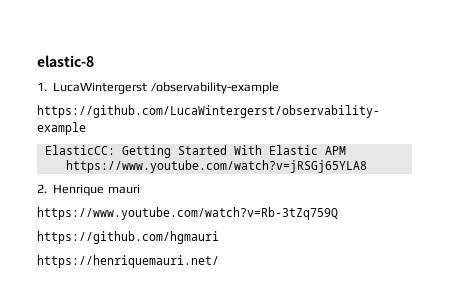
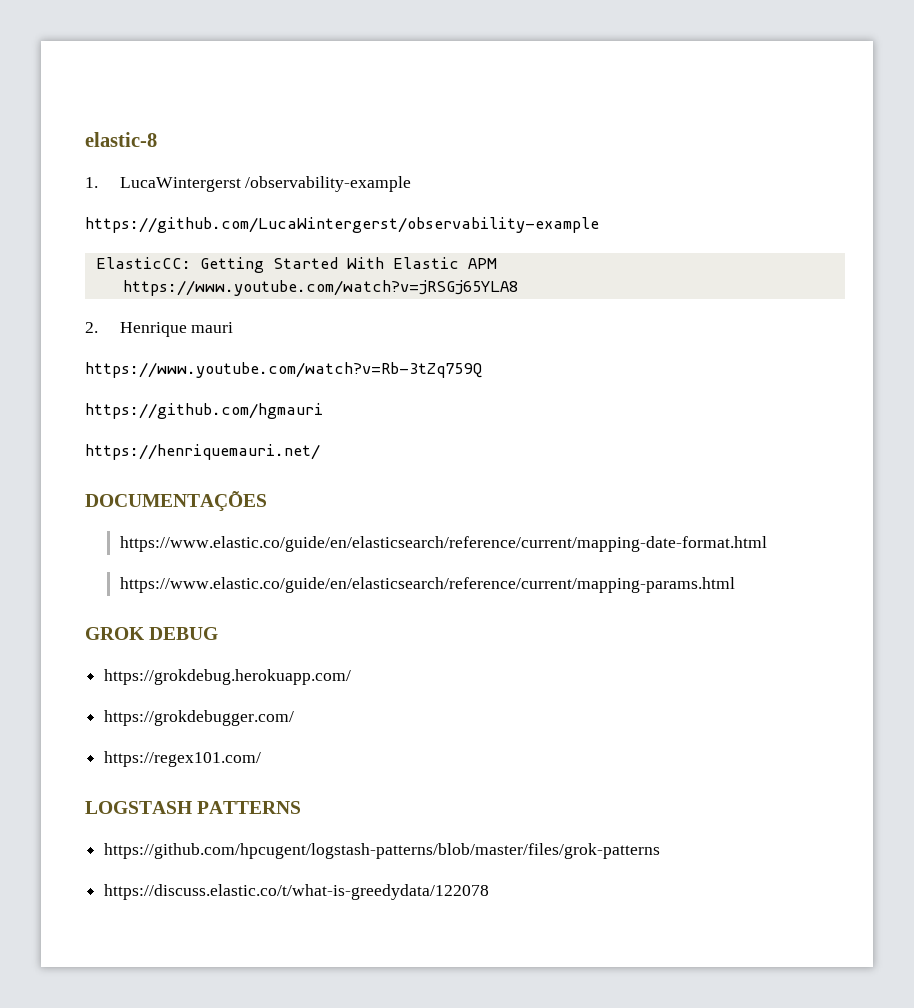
(219, 261) none -> [85,491,267,511] [119,536,767,552] [119,577,735,593] [85,627,219,640] [104,669,352,685] [104,710,295,726] [104,751,262,767] [85,801,302,814] [104,843,661,859] [104,884,490,900] // DOCUMENTAÇÕES // https://www.elastic.co/guide/en/elasticsearch/reference/current/mapping-date-format.html // https://www.elastic.co/guide/en/elasticsearch/reference/current/mapping-params.html // GROK DEBUG // https://grokdebug.herokuapp.com/ // https://grokdebugger.com/ // https://regex101.com/ // LOGSTASH PATTERNS // https://github.com/hpcugent/logstash-patterns/blob/master/files/grok-patterns // https://discuss.elastic.co/t/what-is-greedydata/122078

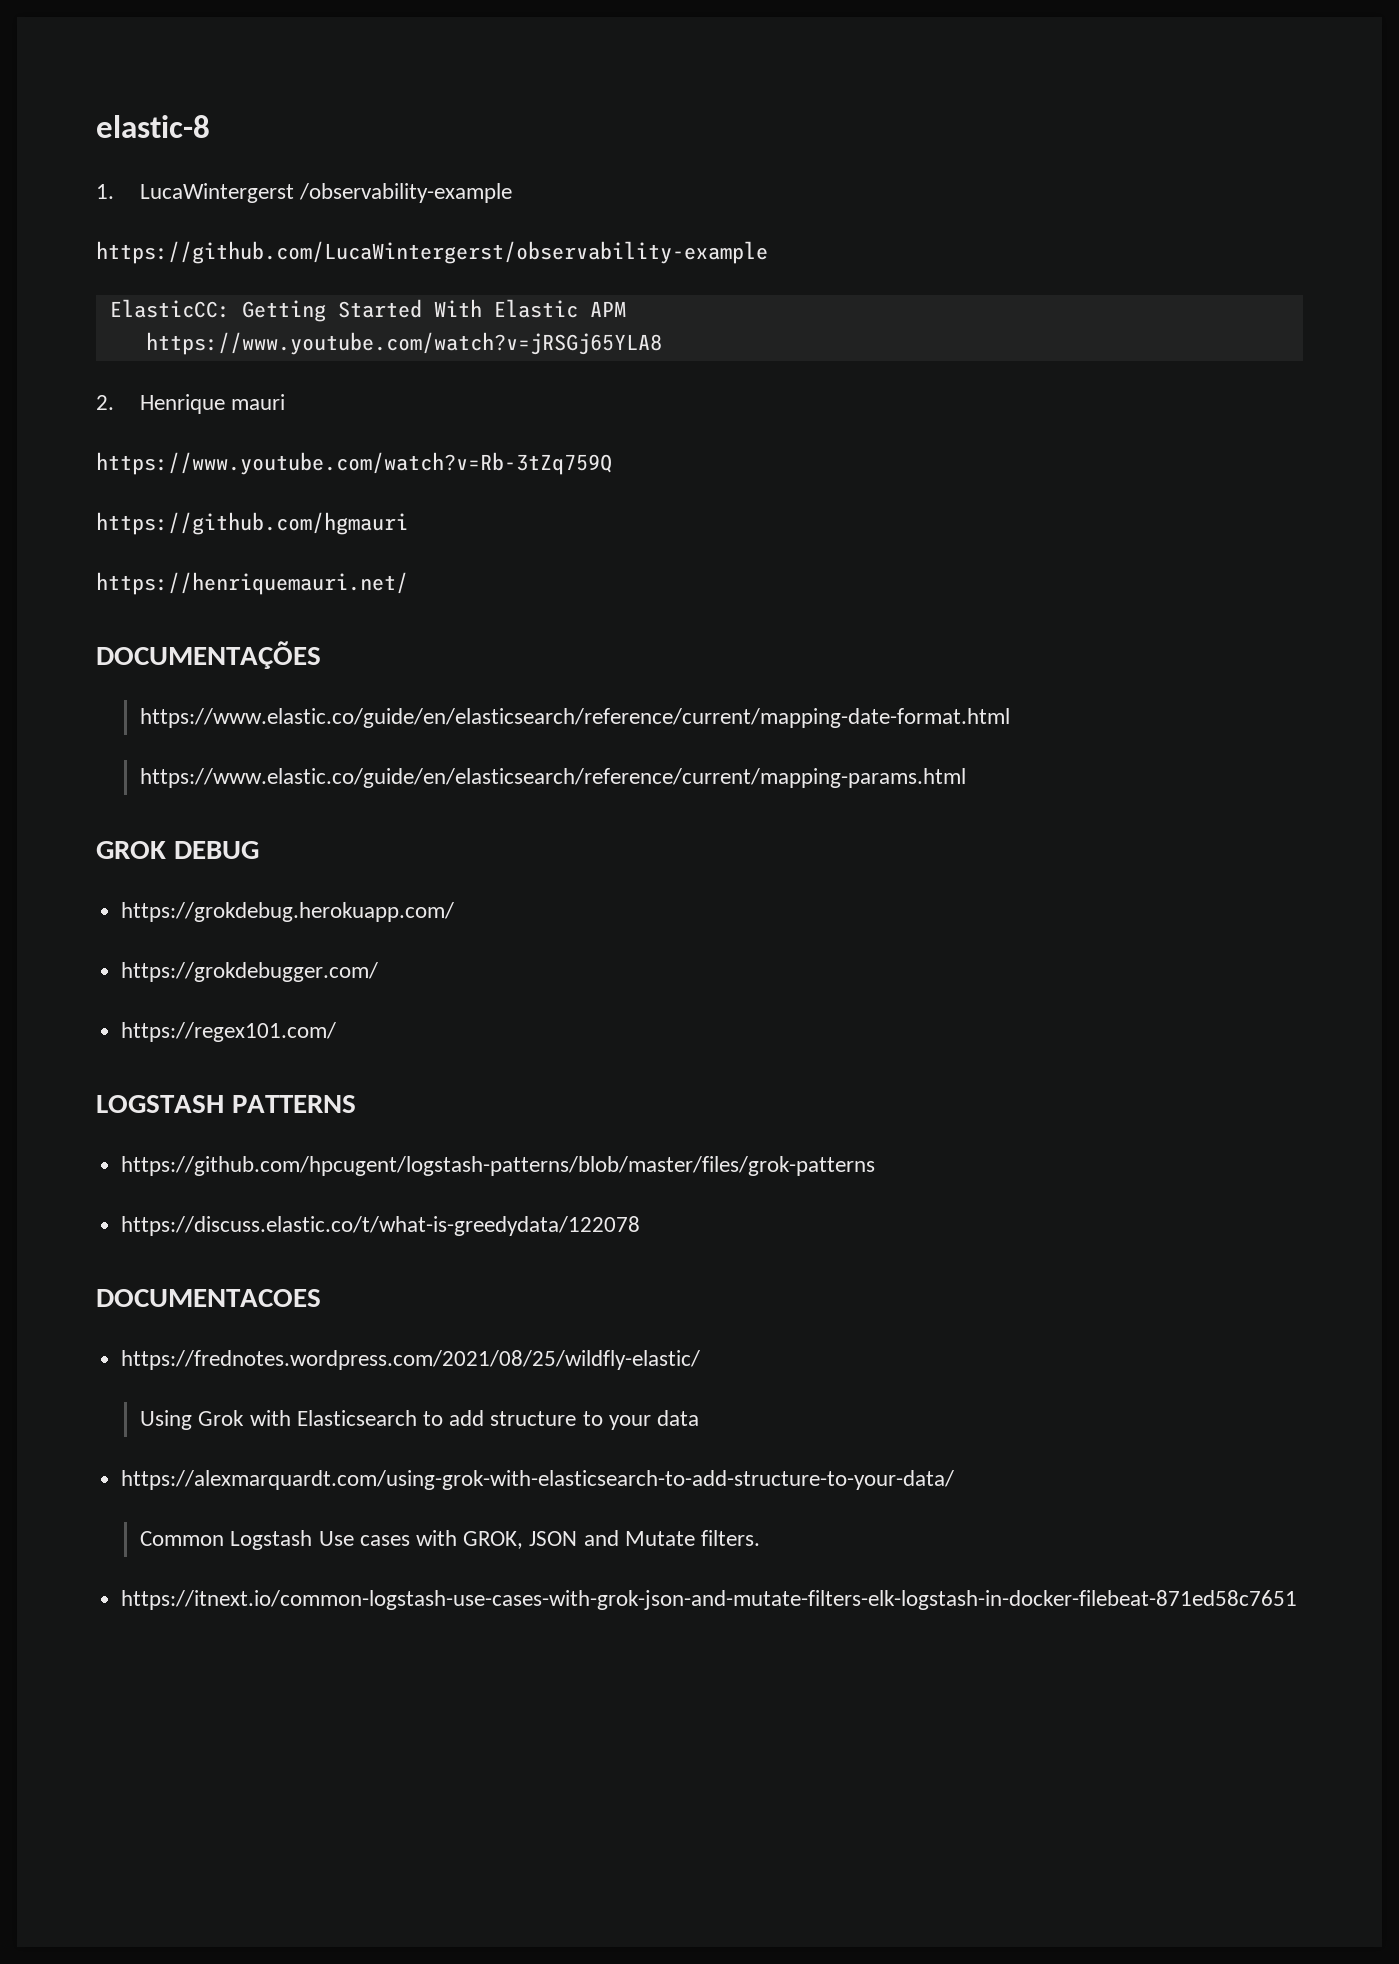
(490, 892) none -> [96,1289,321,1307] [121,1350,701,1370] [140,1410,700,1430] [121,1470,955,1490] [140,1530,761,1550] [121,1590,1298,1610] // DOCUMENTACOES // https://frednotes.wordpress.com/2021/08/25/wildfly-elastic/ // Using Grok with Elasticsearch to add structure to your data // https://alexmarquardt.com/using-grok-with-elasticsearch-to-add-structure-to-your-data/ // Common Logstash Use cases with GROK, JSON and Mutate filters. // https://itnext.io/common-logstash-use-cases-with-grok-json-and-mutate-filters-elk-logstash-in-docker-filebeat-871ed58c7651

